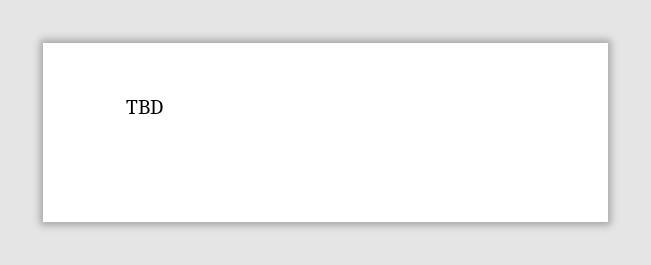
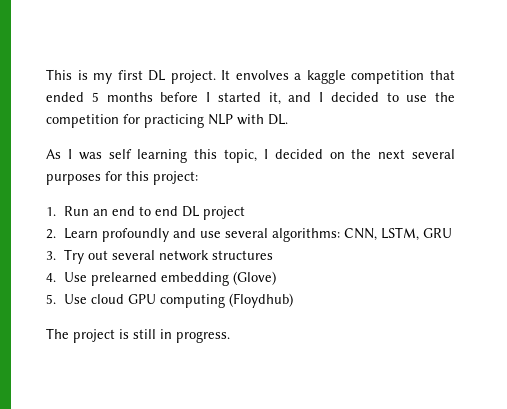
[126,100,163,114] TBD -> [46,69,455,84] [46,92,455,105] [46,114,288,128] [46,149,455,163] [46,171,198,185] [46,206,246,220] [46,227,453,242] [46,249,274,264] [46,271,277,286] [46,293,294,308] [46,328,230,343] This is my first DL project. It envolves a kaggle competition that ended 5 months before I started it, and I decided to use the competition for practicing NLP with DL. // As I was self learning this topic, I decided on the next several purposes for this project: // 1. Run an end to end DL project // 2. Learn profoundly and use several algorithms: CNN, LSTM, GRU // 3. Try out several network structures // 4. Use prelearned embedding (Glove) // 5. Use cloud GPU computing (Floydhub) // The project is still in progress.

